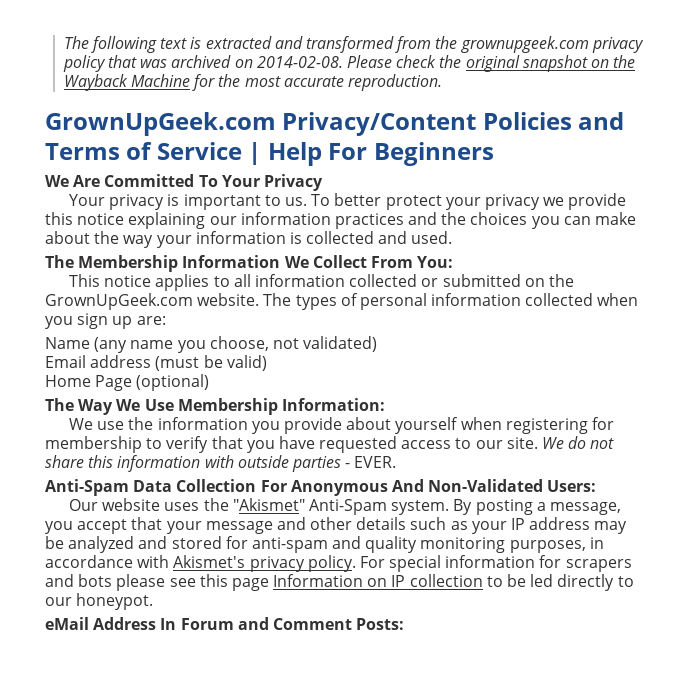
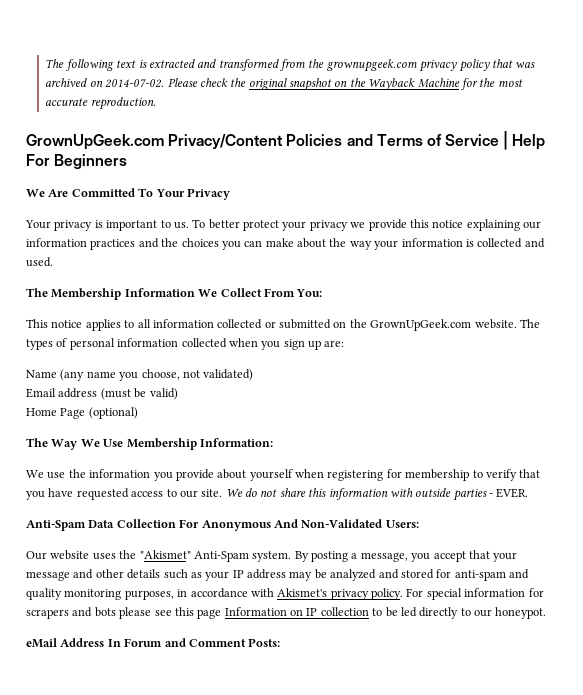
[256,56,343,68] 2014-02-08. -> [105,79,165,88] 2014-07-02.

